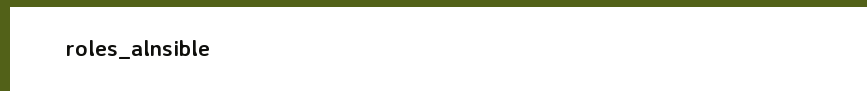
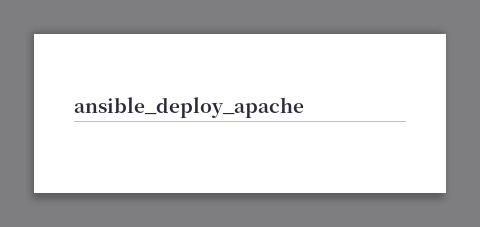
[66,40,210,59] roles_alnsible -> [74,97,304,118] ansible_deploy_apache

